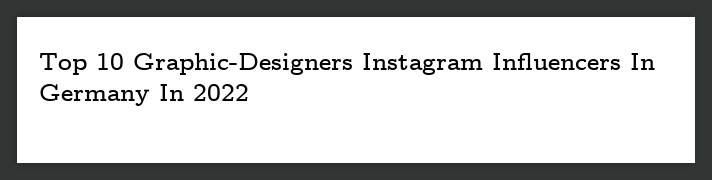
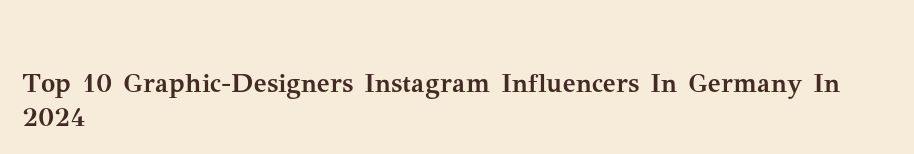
[193,84,249,101] 2022 -> [22,108,86,126] 2024

